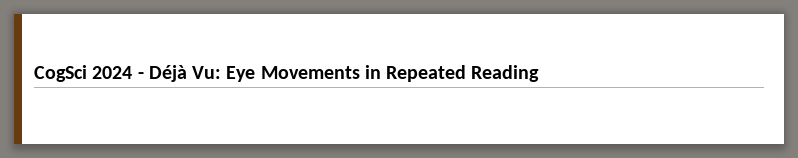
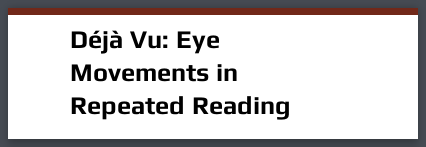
[34,65,144,82] CogSci 2024 - -> (70, 42) none

